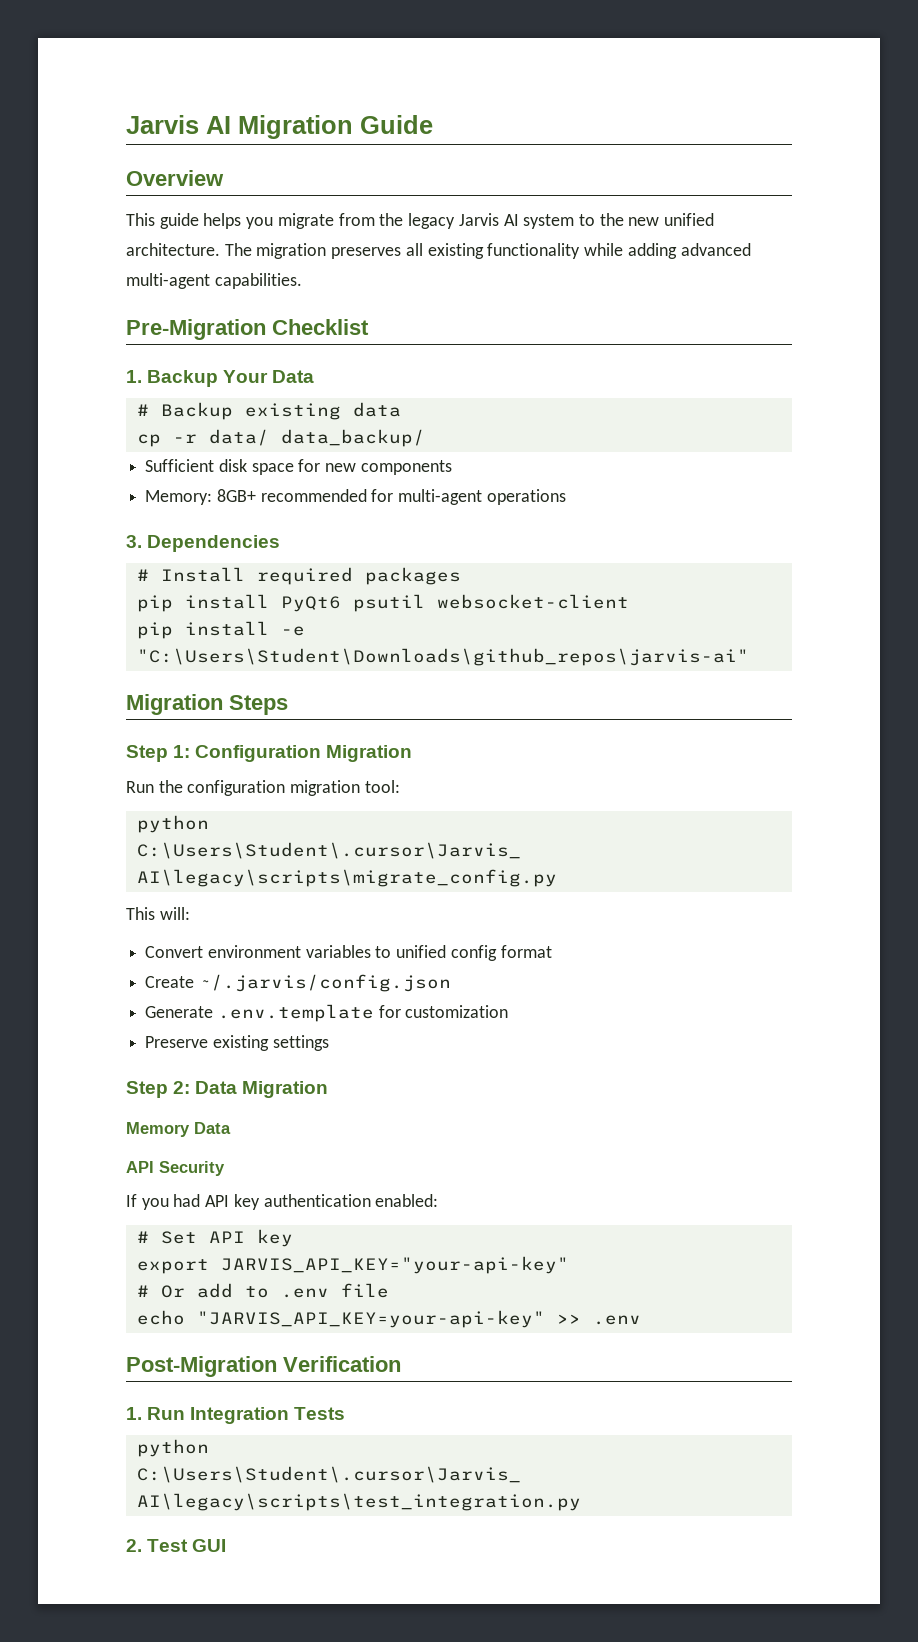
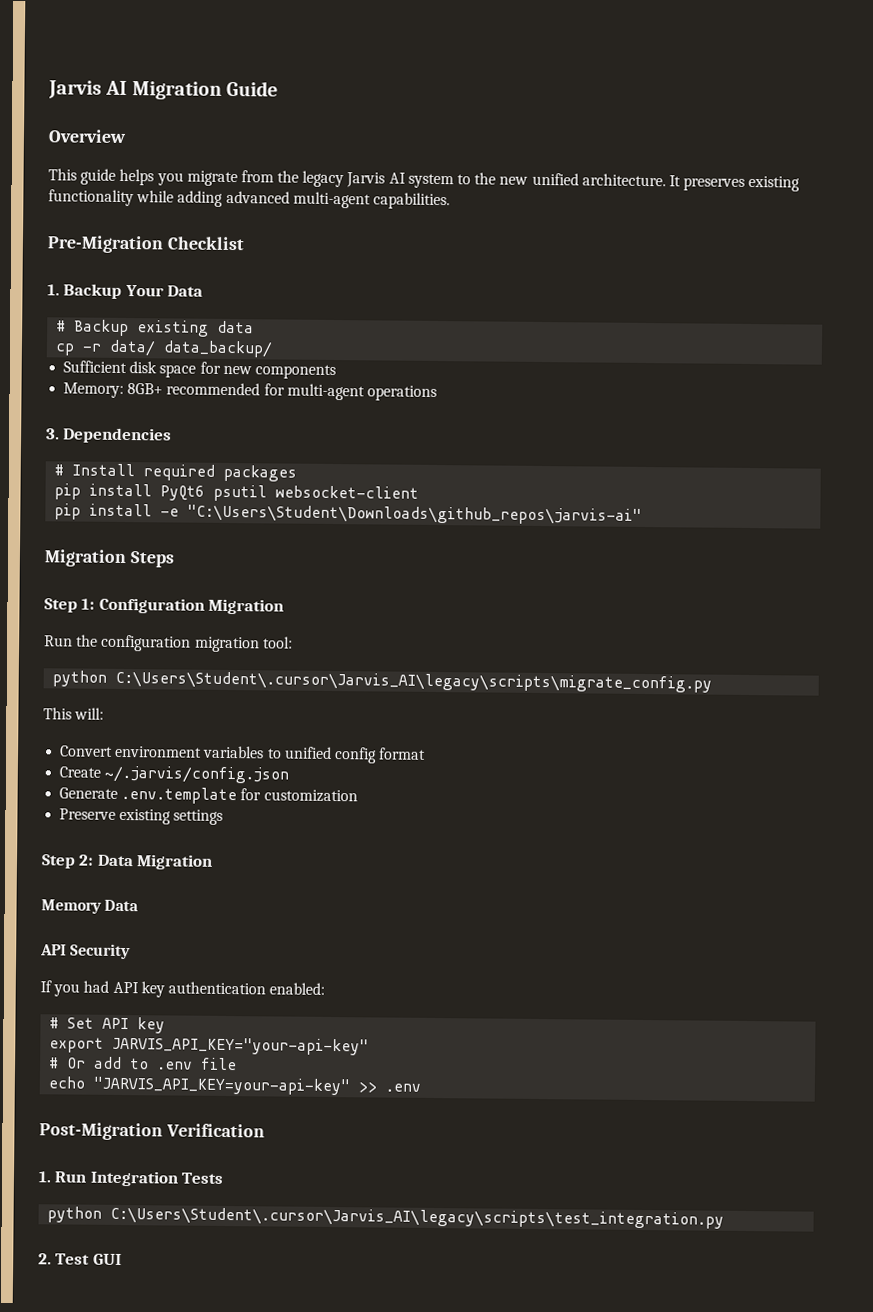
[224,243,423,259] The migration preserves all -> [668,175,746,191] It preserves

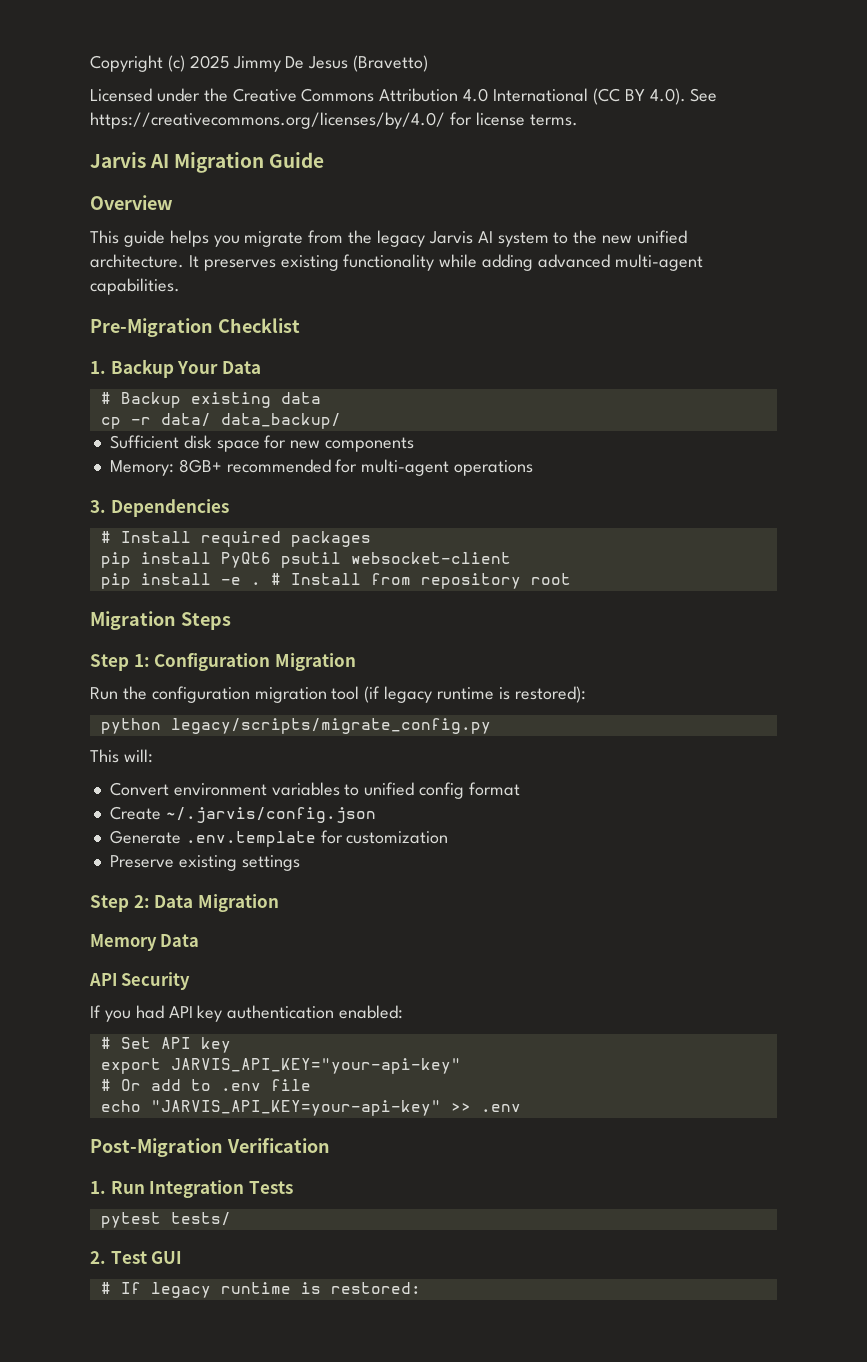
(48, 89) none -> [90,55,429,72] [90,88,718,105] [90,112,578,129] Copyright (c) 2025 Jimmy De Jesus (Bravetto) // Licensed under the Creative Commons Attribution 4.0 International (CC BY 4.0). See https://creativecommons.org/licenses/by/4.0/ for license terms. //
[187,504,643,525] "C:\Users\Student\Downloads\github_repos\jarvis-ai" -> [250,573,571,589] . # Install from repository root
[262,636,293,649] [52,670,713,693] tool: // python C:\Users\Student\.cursor\Jarvis_AI\legacy\scripts\migrate_config.py -> [331,686,586,703] [100,718,491,734] tool (if legacy runtime is restored): // python legacy/scripts/migrate_config.py
[47,1206,725,1229] python C:\Users\Student\.cursor\Jarvis_AI\legacy\scripts\test_integration.py -> [100,1212,231,1228] pytest tests/
(122, 1259) none -> [100,1282,421,1298] // # If legacy runtime is restored:

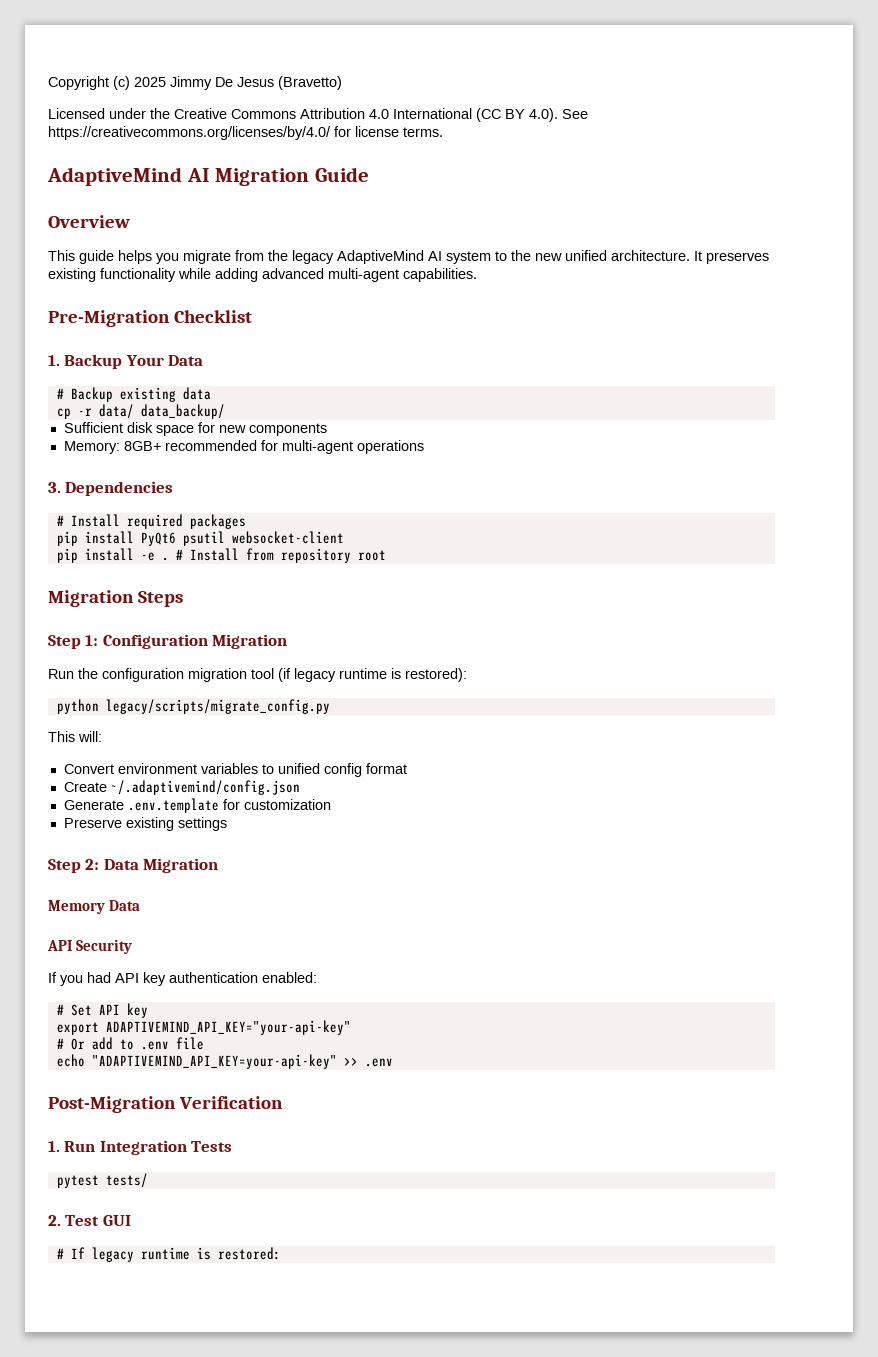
[90,152,146,168] Jarvis -> [47,167,182,186] AdaptiveMind
[428,231,473,244] Jarvis -> [337,250,424,264] AdaptiveMind
[165,807,376,823] ~/.jarvis/config.json -> [110,780,300,795] ~/.adaptivemind/config.json
[170,1058,461,1074] JARVIS_API_KEY="your-api-key" -> [105,1020,351,1035] ADAPTIVEMIND_API_KEY="your-api-key"
[150,1100,441,1116] "JARVIS_API_KEY=your-api-key" -> [91,1054,337,1069] "ADAPTIVEMIND_API_KEY=your-api-key"

